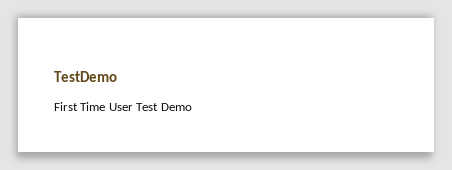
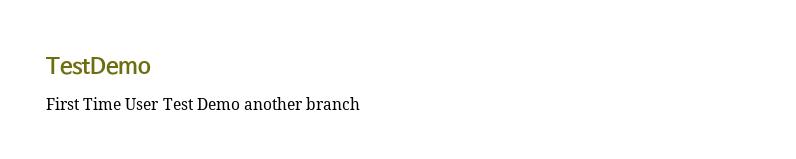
(192, 107) none -> [243,97,361,110] another branch

